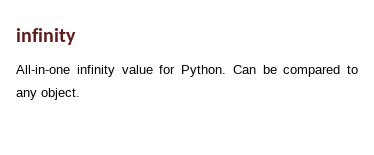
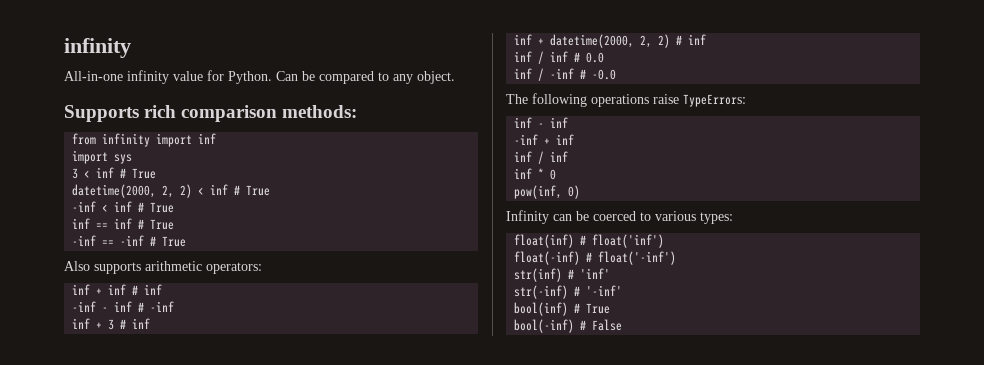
(80, 94) none -> [64,105,358,122] [72,133,217,147] [72,150,133,164] [72,167,157,179] [72,184,271,198] [72,201,175,213] [72,218,175,230] [72,235,187,247] [64,261,262,274] [72,284,163,295] [72,301,175,312] [72,318,151,330] [514,34,707,48] [514,51,605,64] [514,68,617,81] [506,93,746,107] [514,117,569,128] [514,134,575,145] [514,151,569,164] [514,168,557,180] [514,185,581,199] [506,210,733,224] [514,234,665,248] [514,251,677,265] [514,268,611,282] [514,285,623,299] [514,302,611,316] [514,319,623,333] // Supports rich comparison methods: // from infinity import inf // import sys // 3 < inf # True // datetime(2000, 2, 2) < inf # True // -inf < inf # True // inf == inf # True // -inf == -inf # True // Also supports arithmetic operators: // inf + inf # inf // -inf - inf # -inf // inf + 3 # inf // inf + datetime(2000, 2, 2) # inf // inf / inf # 0.0 // inf / -inf # -0.0 // The following operations raise TypeErrors: // inf - inf // -inf + inf // inf / inf // inf * 0 // pow(inf, 0) // Infinity can be coerced to various types: // float(inf) # float('inf') // float(-inf) # float('-inf') // str(inf) # 'inf' // str(-inf) # '-inf' // bool(inf) # True // bool(-inf) # False

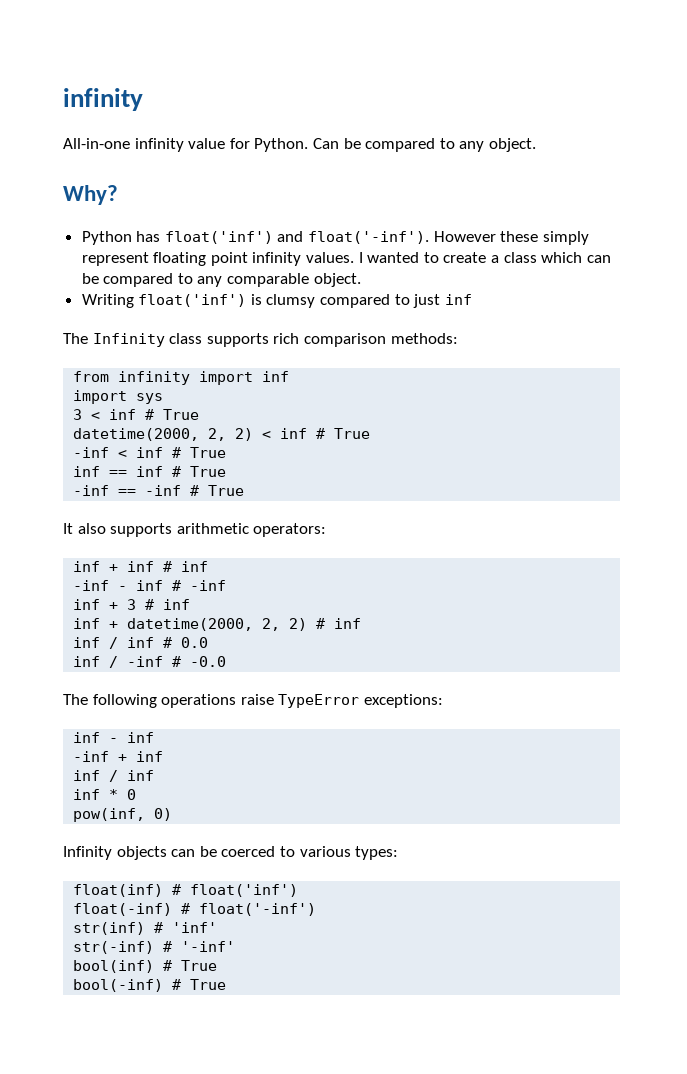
[64,105,139,122] Supports -> [63,185,118,205] [81,231,589,245] [81,252,611,266] [81,273,361,287] [81,294,472,308] [63,333,269,347] Why? // Python has float('inf') and float('-inf'). However these simply represent floating point infinity values. I wanted to create a class which can be compared to any comparable object. // Writing float('inf') is clumsy compared to just inf // The Infinity class supports
[64,261,90,271] Also -> [63,523,106,534] It also
[683,94,746,107] TypeErrors: -> [278,694,443,708] TypeError exceptions:
(549, 217) none -> [116,846,167,860] objects
[592,319,623,331] False -> [190,979,227,990] True

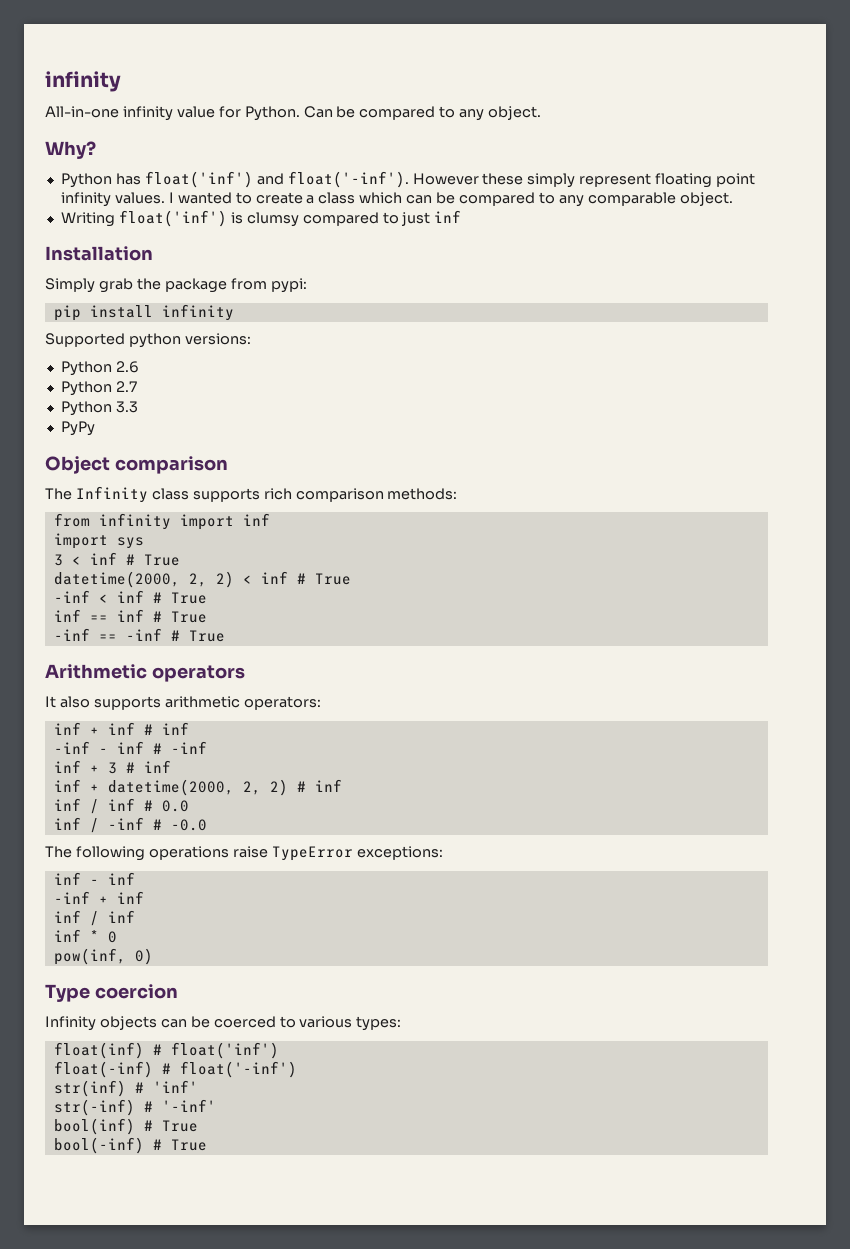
(472, 299) none -> [45,246,153,261] [45,278,307,293] [53,304,234,321] [45,333,251,348] [60,361,139,376] [60,381,137,396] [60,401,138,416] [60,421,95,436] [45,456,228,474] // Installation // Simply grab the package from pypi: // pip install infinity // Supported python versions: // Python 2.6 // Python 2.7 // Python 3.3 // PyPy // Object comparison
(245, 490) none -> [45,664,245,682] // Arithmetic operators
(173, 814) none -> [45,984,178,1002] // Type coercion

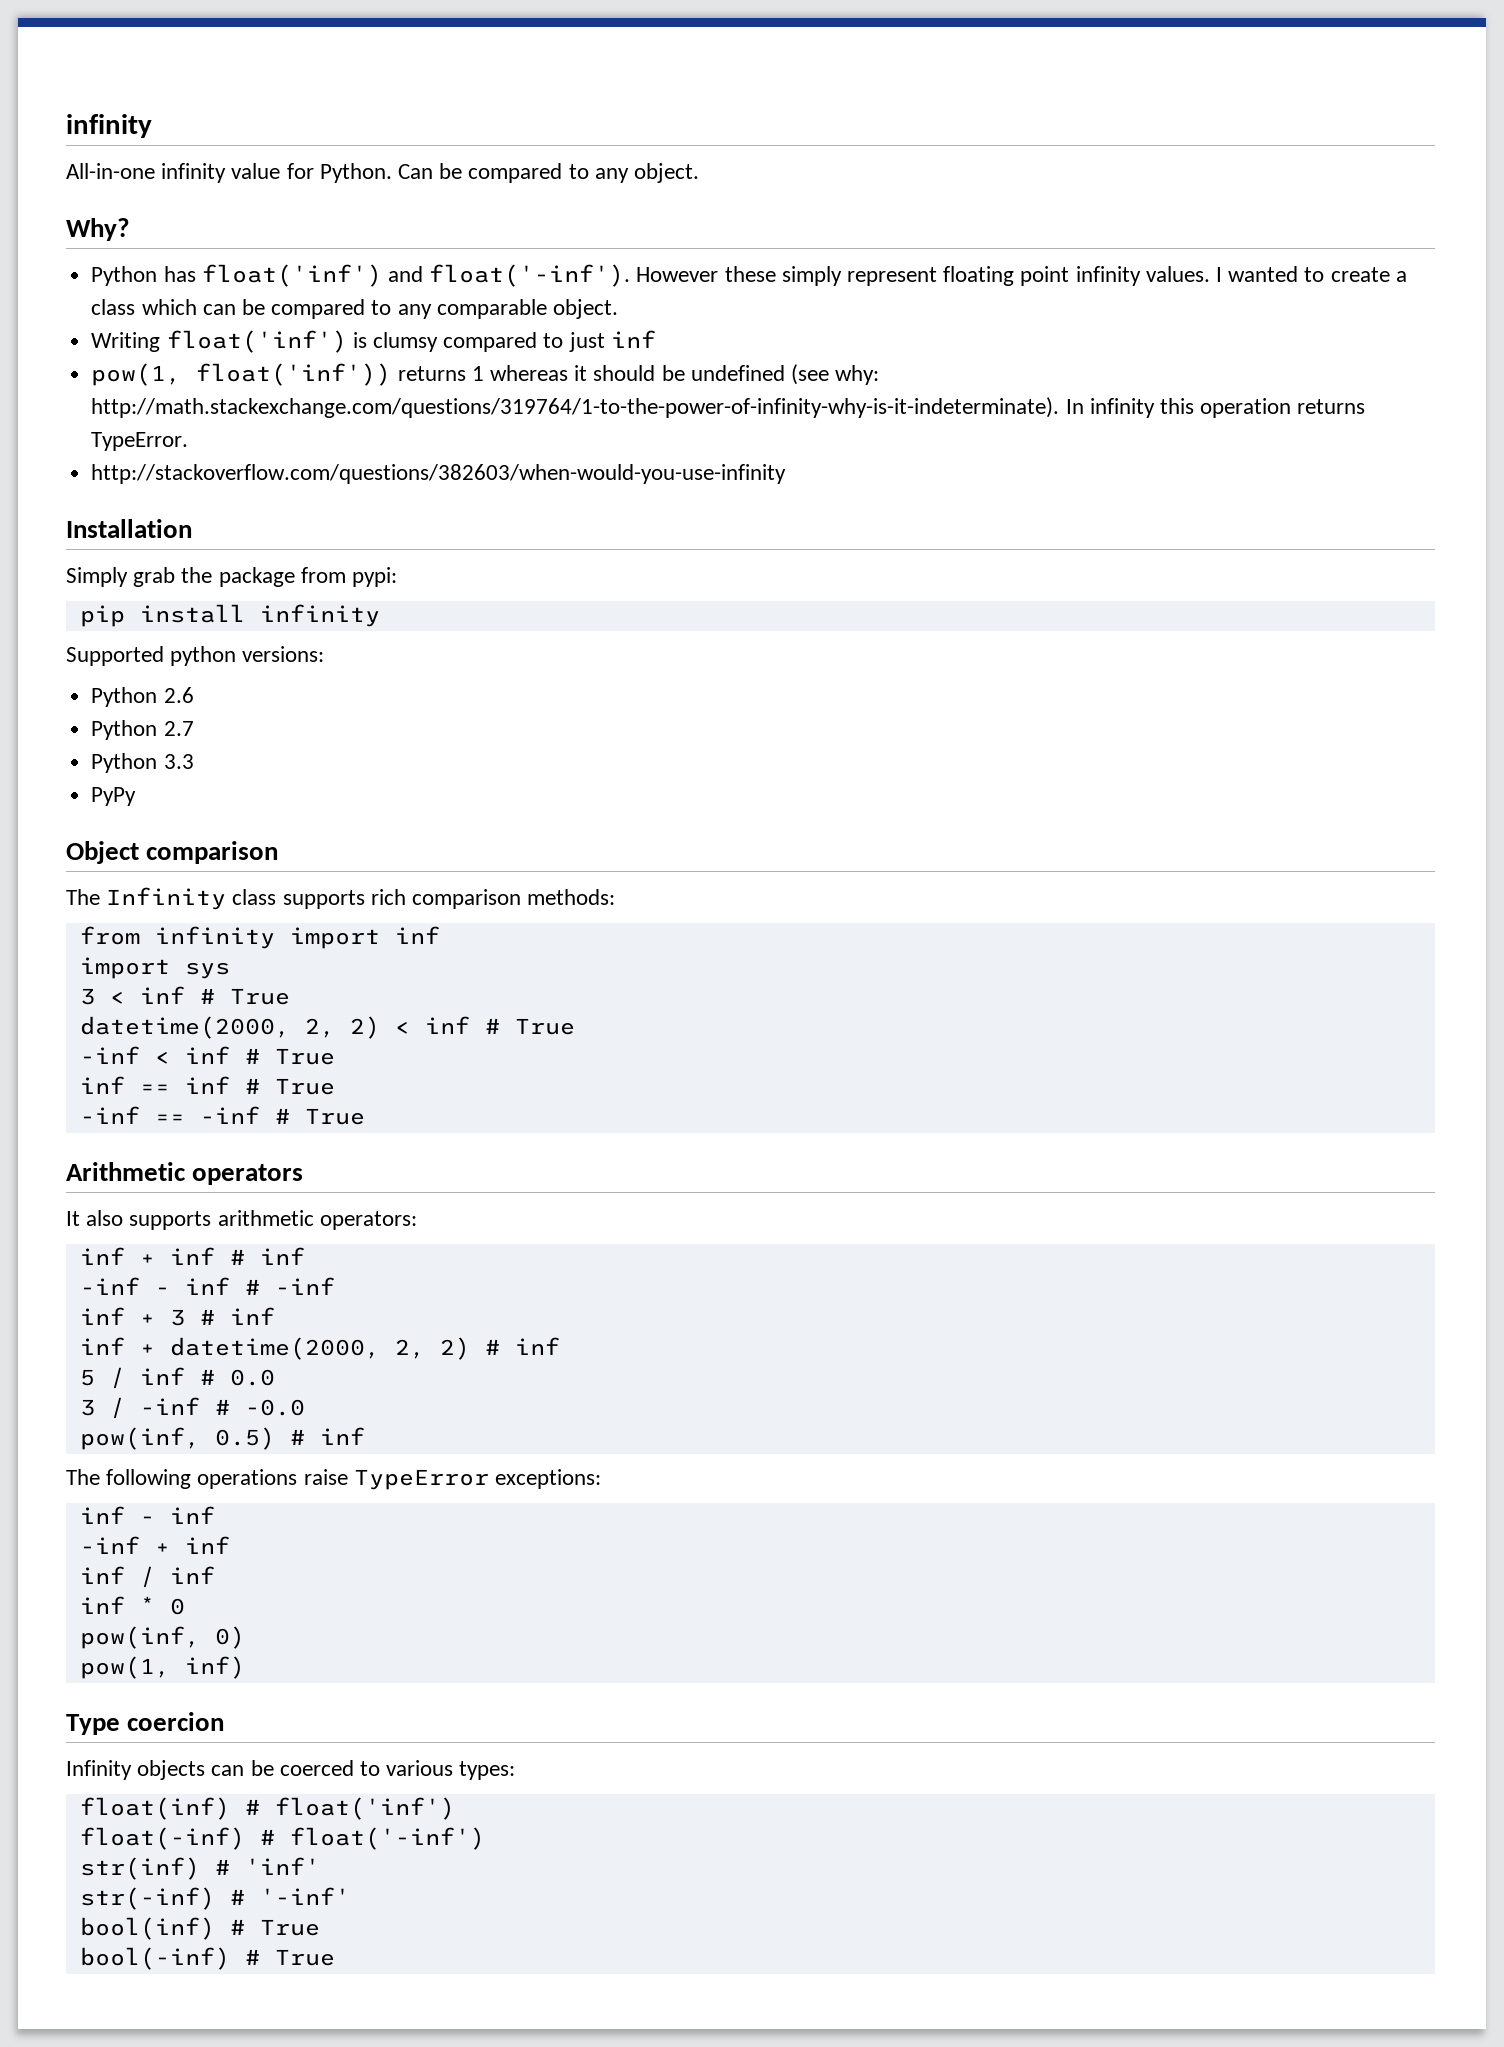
(462, 216) none -> [91,363,880,386] [91,397,1366,418] [91,432,189,451] [91,464,787,484] // pow(1, float('inf')) returns 1 whereas it should be undefined (see why: http://math.stackexchange.com/questions/319764/1-to-the-power-of-infinity-why-is-it-indeterminate). In infinity this operation returns TypeError. // http://stackoverflow.com/questions/382603/when-would-you-use-infinity
[53,798,81,811] inf -> [79,1369,95,1386] 5
[53,817,81,830] inf -> [79,1399,95,1416] 3
(207, 825) none -> [79,1427,365,1450] // pow(inf, 0.5) # inf
(153, 956) none -> [79,1656,245,1679] // pow(1, inf)

